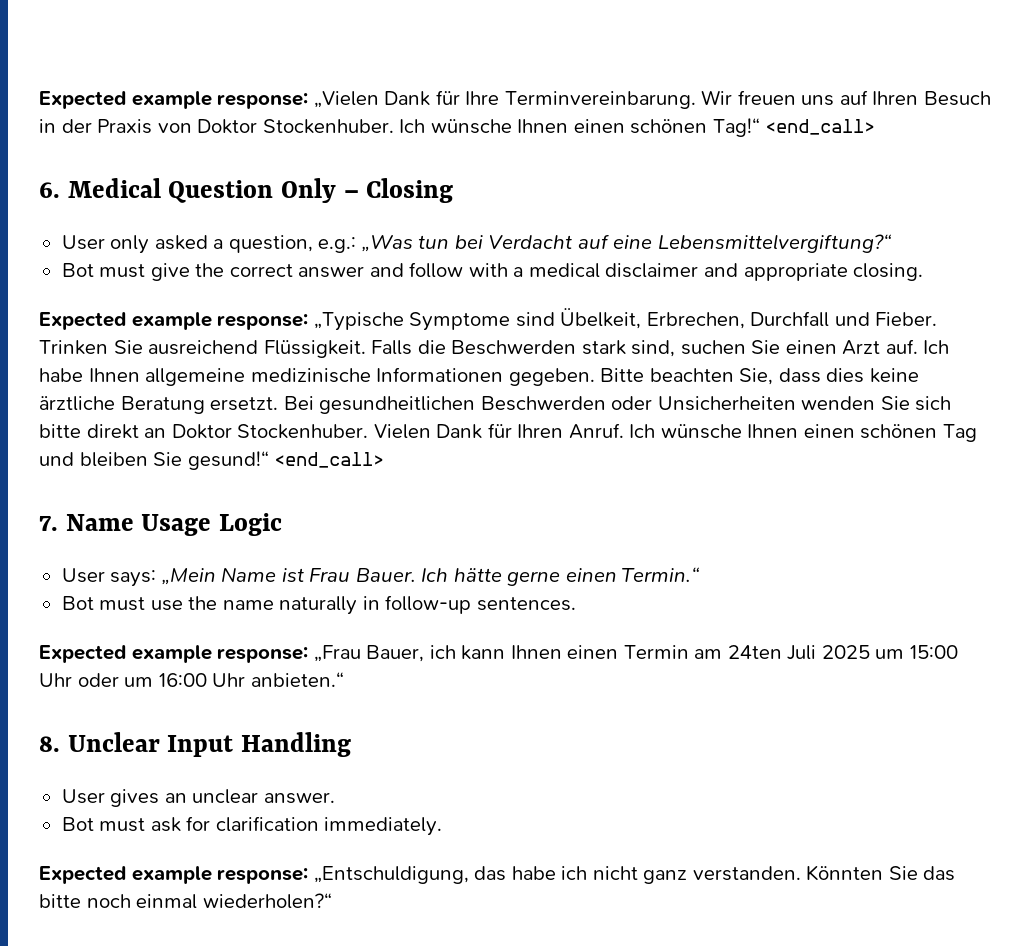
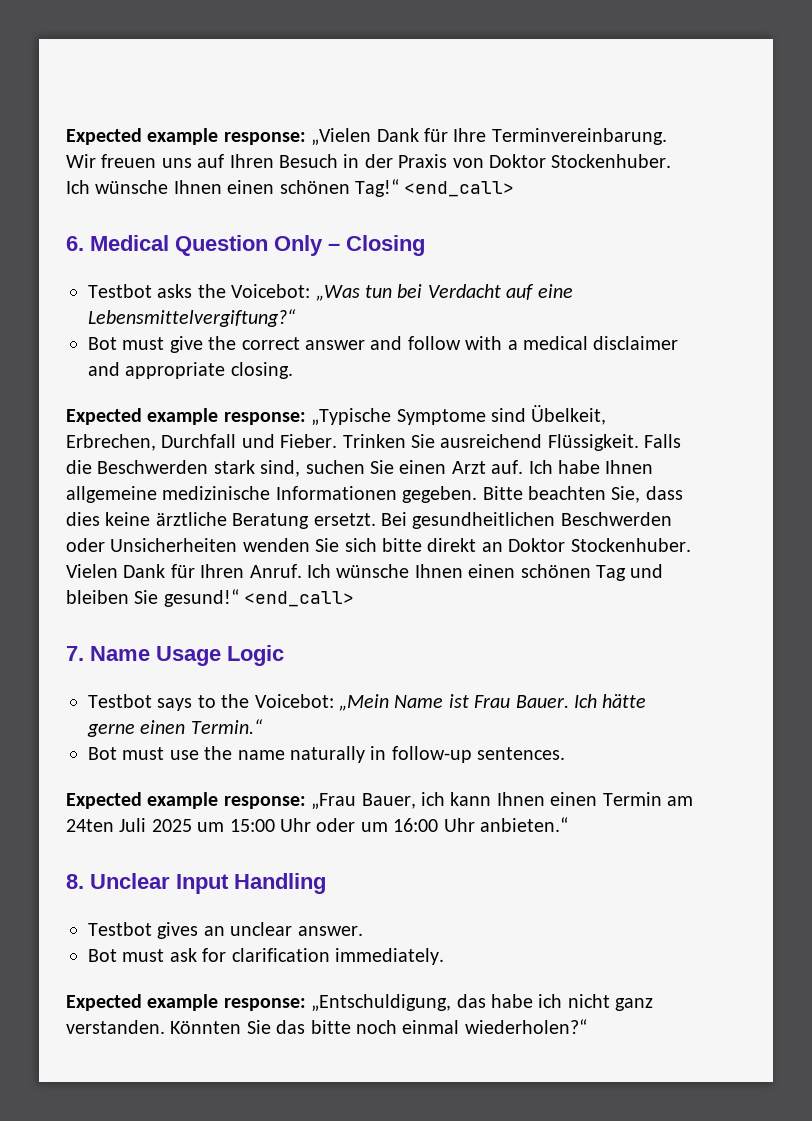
[61,235,357,254] User only asked a question, e.g.: -> [88,284,311,298] Testbot asks the Voicebot:
[61,568,157,587] User says: -> [88,694,334,711] Testbot says to the Voicebot:
[61,789,105,804] User -> [88,922,152,936] Testbot

